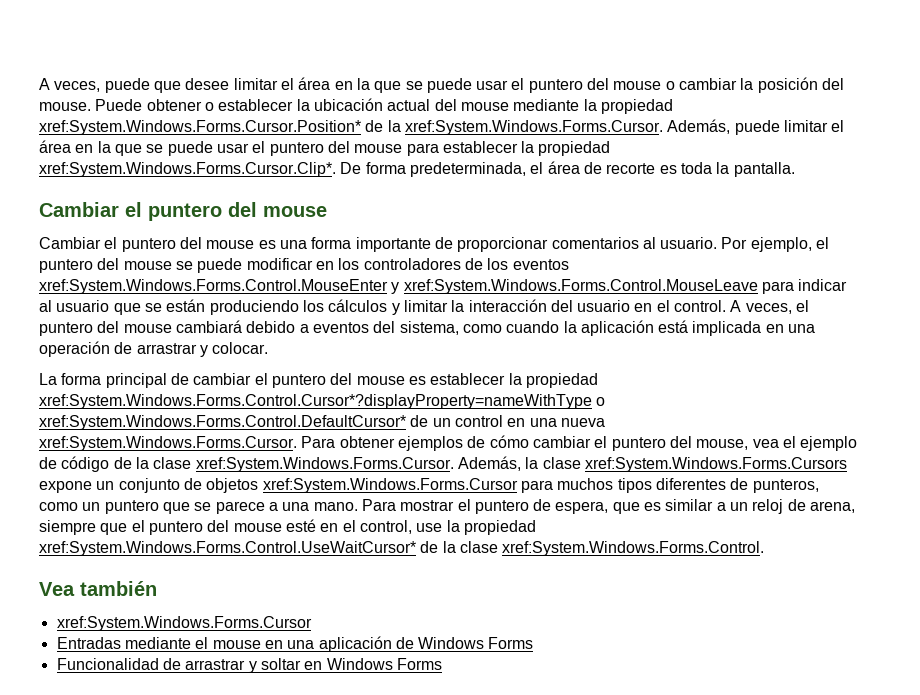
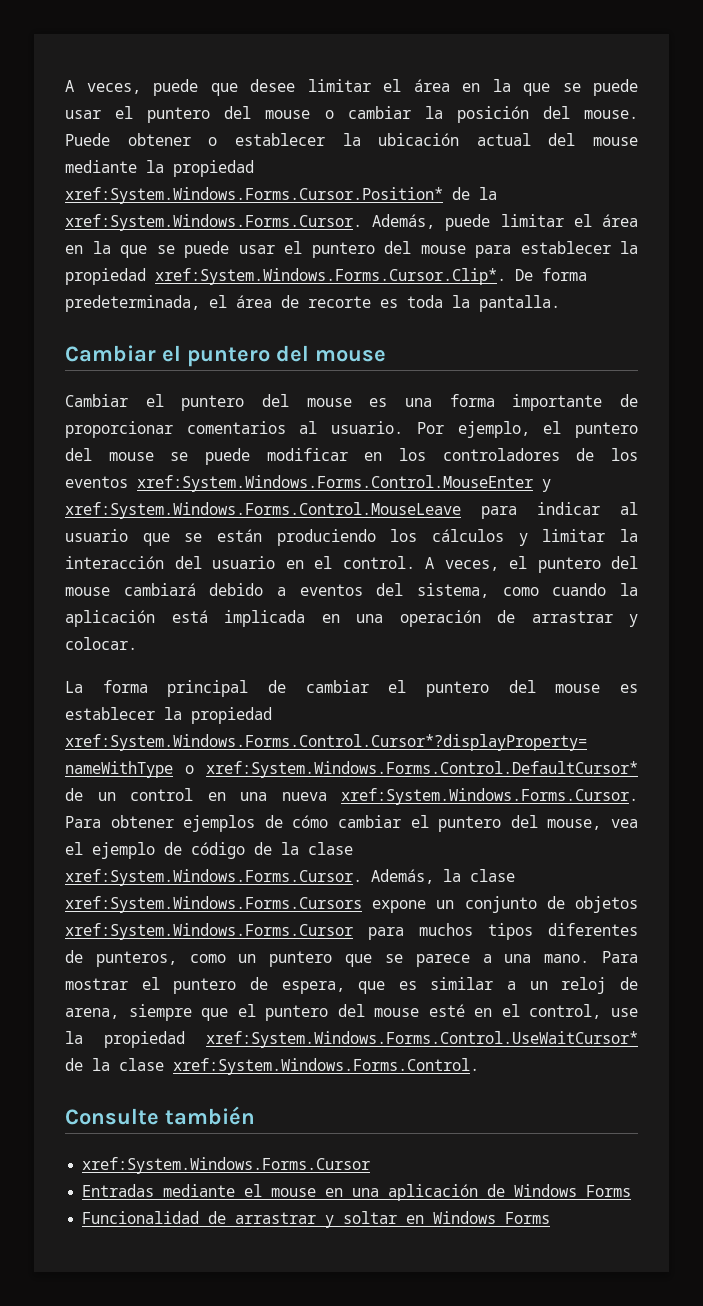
[39,582,75,596] Vea -> [65,1108,159,1125] Consulte

